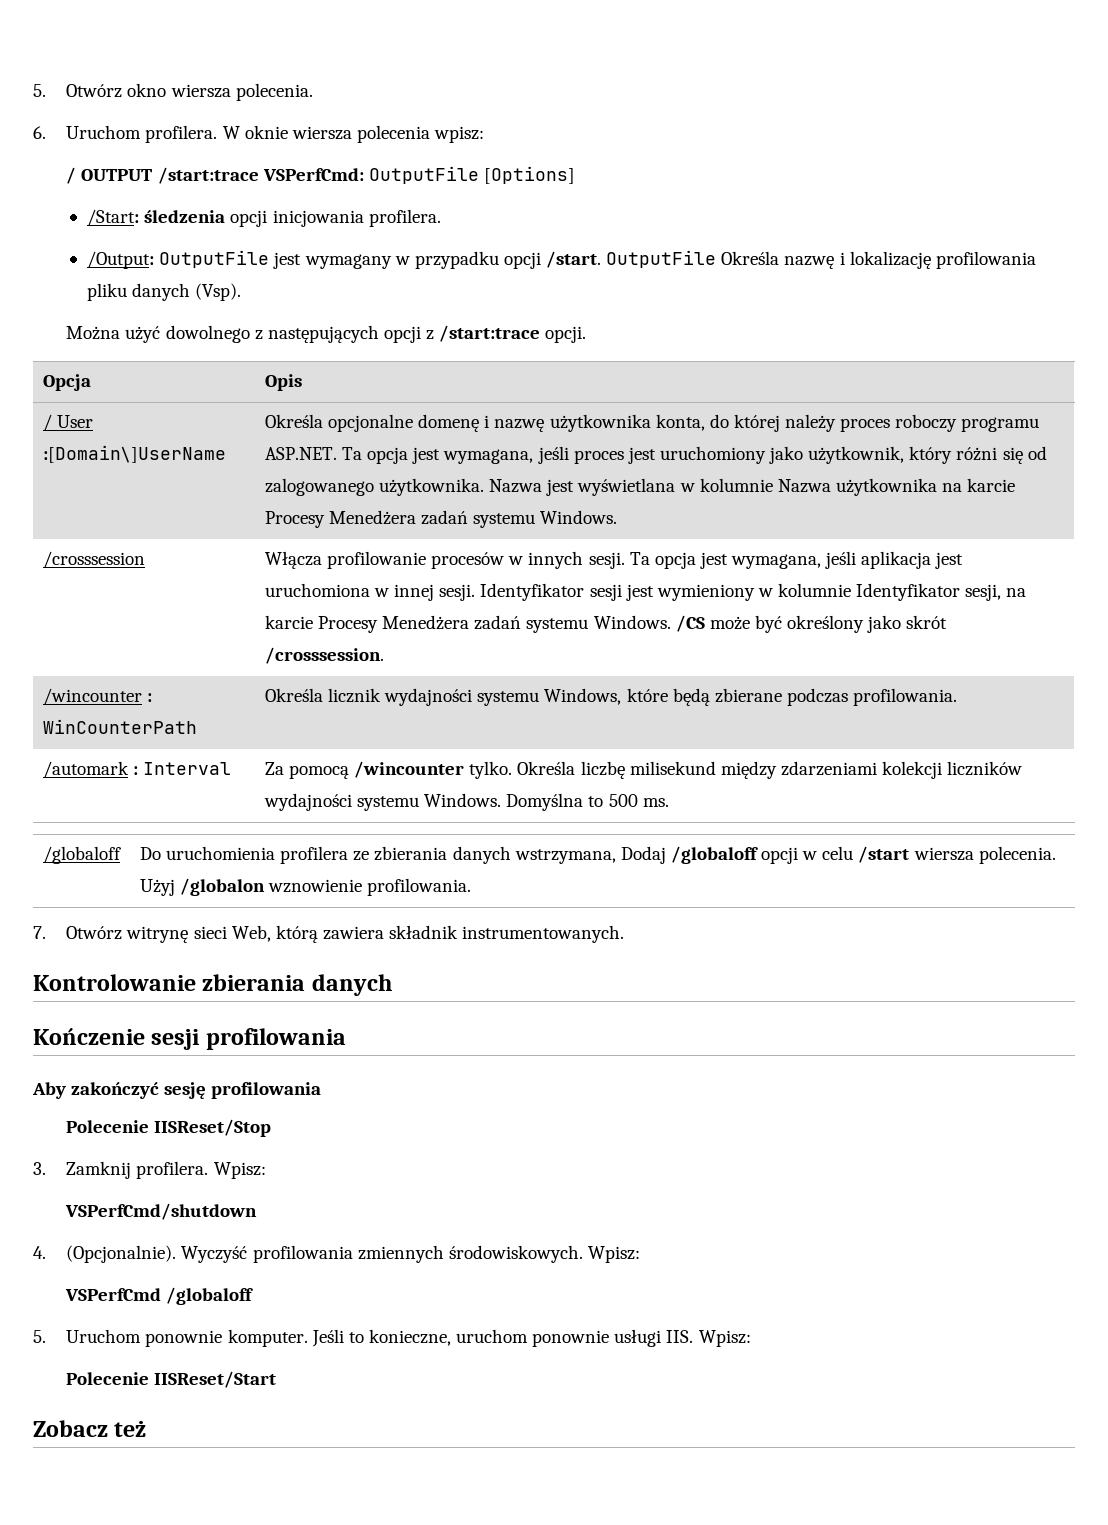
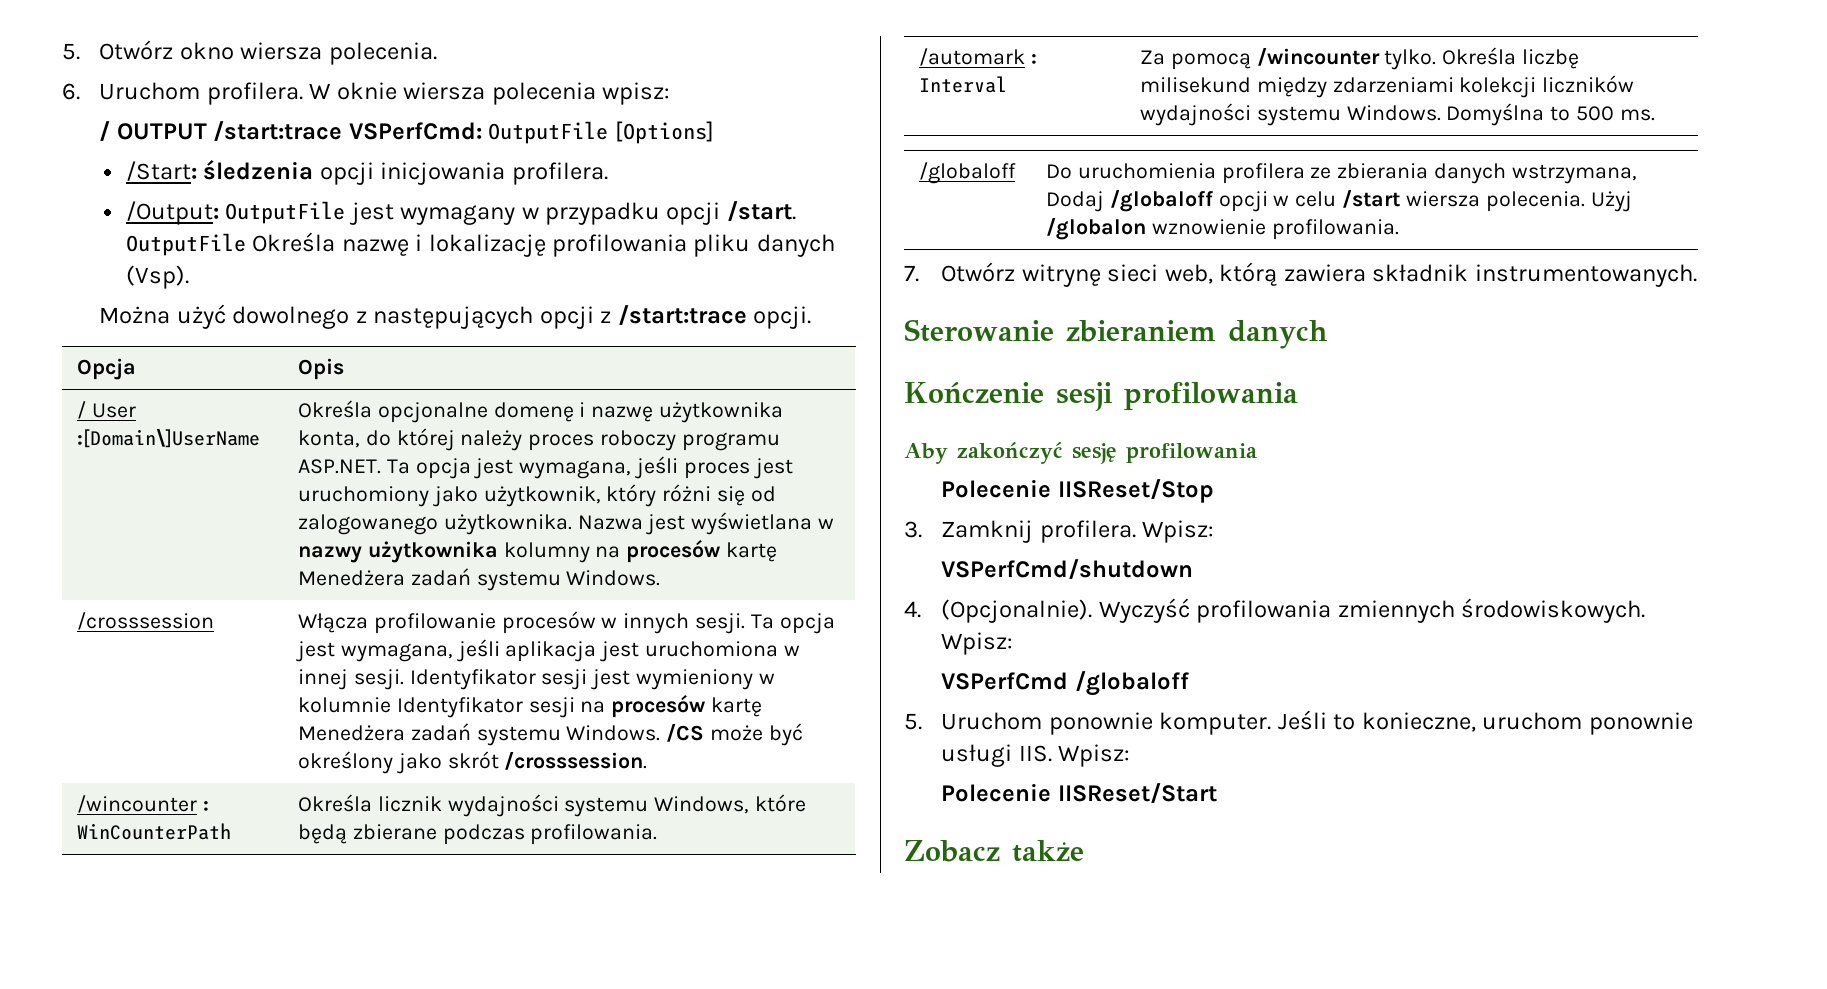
[699,478,1016,496] [264,511,325,528] kolumnie Nazwa użytkownika na karcie Procesy -> [298,540,778,563] nazwy użytkownika kolumny na procesów kartę
[965,584,1027,601] [264,615,379,633] sesji, na karcie Procesy -> [528,695,763,718] sesji na procesów kartę
[231,925,271,942] Web, -> [1164,264,1213,284] web,
[33,974,306,991] Kontrolowanie zbierania -> [904,319,1216,342] Sterowanie zbieraniem
[114,1421,147,1437] też -> [1012,840,1084,862] także

